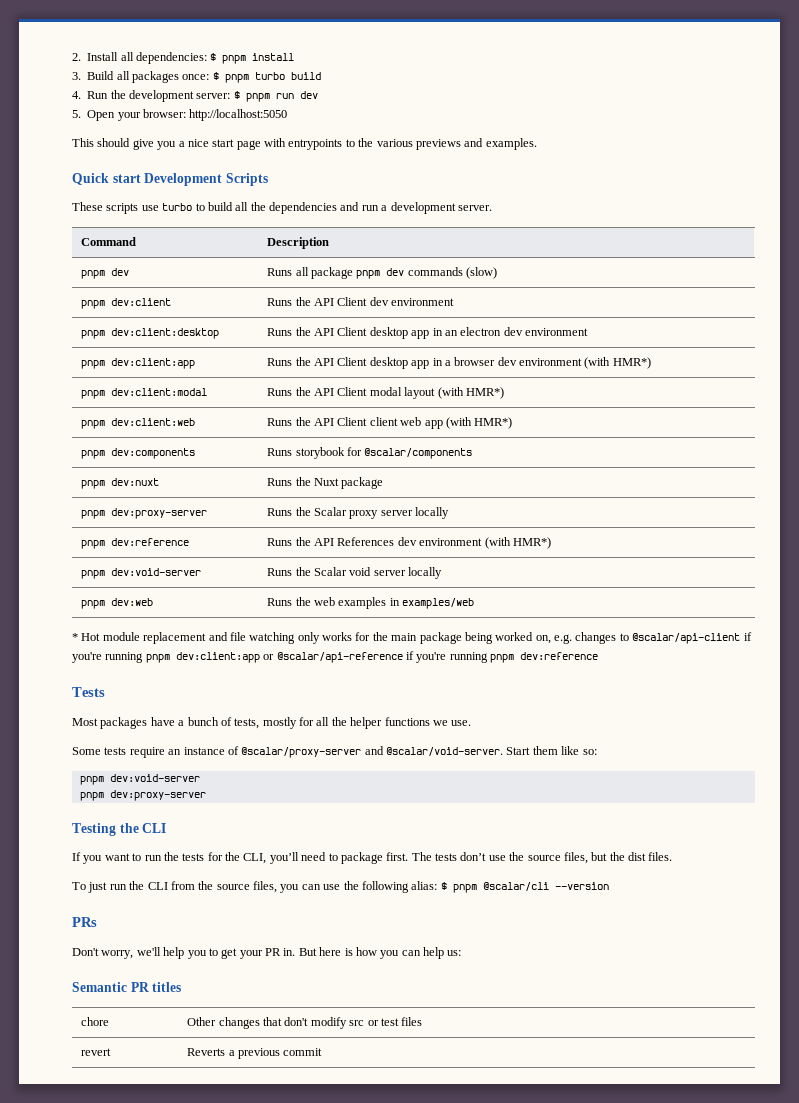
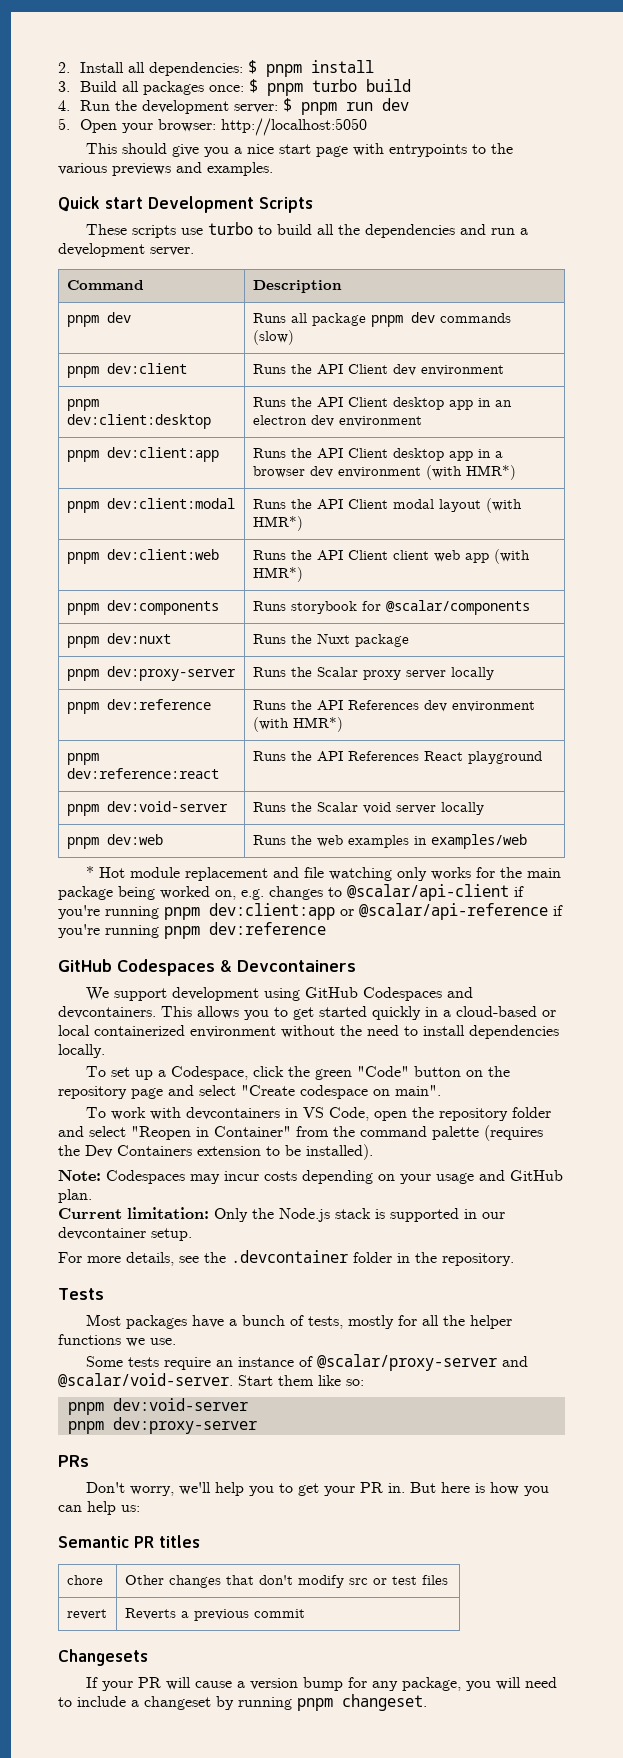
(551, 543) none -> [66,753,99,765] [66,768,219,779] [252,751,542,764] // pnpm dev:reference:react | Runs the API References React playground
(598, 656) none -> [58,959,356,976] [85,987,473,1001] [58,1006,556,1020] [58,1025,559,1039] [58,1044,105,1058] [85,1066,510,1080] [58,1085,441,1099] [85,1107,551,1121] [58,1125,543,1141] [58,1144,373,1160] [58,1170,563,1184] [58,1189,92,1203] [58,1207,505,1222] [58,1227,192,1241] [58,1250,514,1266] // GitHub Codespaces & Devcontainers // We support development using GitHub Codespaces and devcontainers. This allows you to get started quickly in a cloud-based or local containerized environment without the need to install dependencies locally. // To set up a Codespace, click the green "Code" button on the repository page and select "Create codespace on main". // To work with devcontainers in VS Code, open the repository folder and select "Reopen in Container" from the command palette (requires the Dev Containers extension to be installed). // Note: Codespaces may incur costs depending on your usage and GitHub plan. // Current limitation: Only the Node.js stack is supported in our devcontainer setup. // For more details, see the .devcontainer folder in the repository.
[72,823,167,836] [72,852,673,864] [72,881,609,893] // Testing the CLI // If you want to run the tests for the CLI, you’ll need to package first. The tests don’t use the source files, but the dist files. // To just run the CLI from the source files, you can use the following alias: $ pnpm @scalar/cli --version -> (257, 1425) none
(323, 1052) none -> [58,1649,148,1666] [85,1677,557,1691] [58,1694,427,1711] // Changesets // If your PR will cause a version bump for any package, you will need to include a changeset by running pnpm changeset.

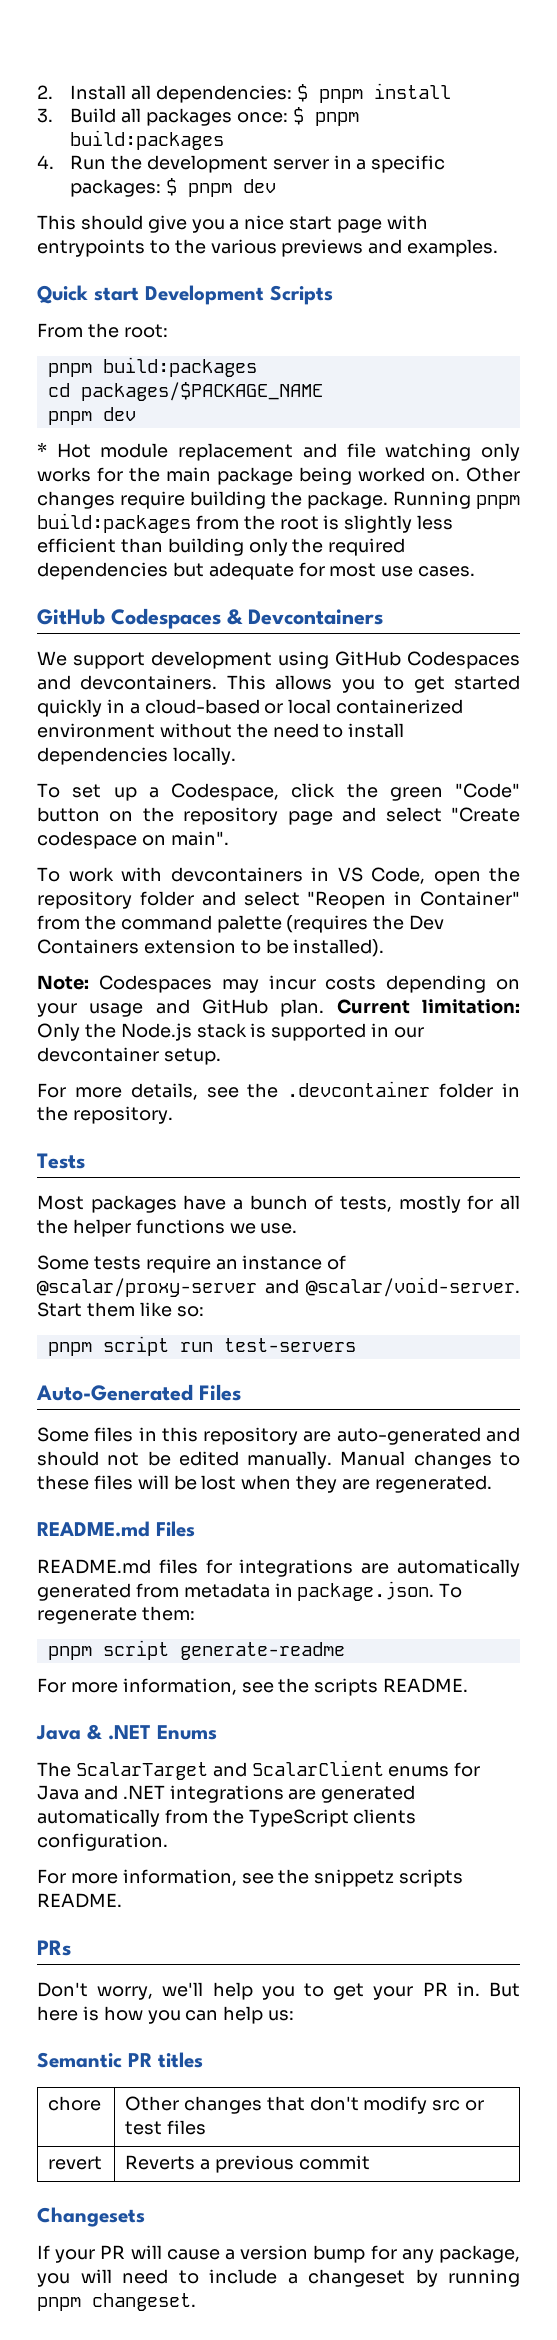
[311,79,411,92] turbo build -> [70,130,225,150] build:packages
[233,98,409,115] [58,118,367,136] server: $ pnpm run dev // 5. Open your browser: http://localhost:5050 -> [272,155,446,173] [70,178,277,197] server in a specific packages: $ pnpm dev
[85,222,528,238] [58,243,194,257] [66,280,144,290] [252,280,342,293] [66,312,131,327] [252,312,511,327] [252,330,294,345] [66,363,187,378] [252,364,504,376] [66,399,99,411] [66,414,211,429] [252,397,512,410] [252,415,422,427] [66,447,219,462] [252,448,503,461] [252,465,516,480] [66,498,235,513] [252,498,522,513] [252,516,303,531] [66,549,219,564] [252,549,530,564] [252,567,303,582] [66,600,219,615] [252,600,530,615] [66,633,171,648] [252,633,409,647] [66,666,236,681] [252,667,494,680] [66,699,211,714] [252,700,535,712] [252,717,343,732] [66,753,99,765] [66,768,219,779] [252,751,542,764] [66,801,228,816] [252,802,484,815] [66,834,163,849] [252,834,527,849] These scripts use turbo to build all the dependencies and run a development server. // Command | Description // pnpm dev | Runs all package pnpm dev commands (slow) // pnpm dev:client | Runs the API Client dev environment // pnpm dev:client:desktop | Runs the API Client desktop app in an electron dev environment // pnpm dev:client:app | Runs the API Client desktop app in a browser dev environment (with HMR*) // pnpm dev:client:modal | Runs the API Client modal layout (with HMR*) // pnpm dev:client:web | Runs the API Client client web app (with HMR*) // pnpm dev:components | Runs storybook for @scalar/components // pnpm dev:nuxt | Runs the Nuxt package // pnpm dev:proxy-server | Runs the Scalar proxy server locally // pnpm dev:reference | Runs the API References dev environment (with HMR*) // pnpm dev:reference:react | Runs the API References React playground // pnpm dev:void-server | Runs the Scalar void server locally // pnpm dev:web | Runs the web examples in examples/web -> [37,323,168,338] [47,357,257,377] [47,382,323,401] [47,407,136,425] From the root: // pnpm build:packages // cd packages/$PACKAGE_NAME // pnpm dev
[215,884,524,901] [58,903,563,920] [58,922,326,939] on, e.g. changes to @scalar/api-client if you're running pnpm dev:client:app or @scalar/api-reference if you're running pnpm dev:reference -> [431,467,520,482] [37,491,520,509] [37,513,454,533] [37,538,406,556] [37,562,476,580] on. Other changes require building the package. Running pnpm build:packages from the root is slightly less efficient than building only the required dependencies but adequate for most use cases.
(92, 1196) // -> (325, 1008) none
[112,1398,248,1411] [67,1417,257,1434] dev:void-server // pnpm dev:proxy-server -> [102,1336,356,1356] [36,1384,241,1401] [37,1427,520,1445] [37,1451,520,1469] [37,1475,492,1493] [37,1521,195,1537] [37,1559,520,1577] [37,1581,463,1601] [37,1606,195,1624] [47,1640,345,1660] [37,1678,469,1696] [36,1724,217,1740] [37,1760,481,1780] [37,1785,416,1803] [37,1809,417,1827] [37,1833,168,1851] [37,1869,464,1887] [37,1893,122,1908] script run test-servers // Auto-Generated Files // Some files in this repository are auto-generated and should not be edited manually. Manual changes to these files will be lost when they are regenerated. // README.md Files // README.md files for integrations are automatically generated from metadata in package.json. To regenerate them: // pnpm script generate-readme // For more information, see the scripts README. // Java & .NET Enums // The ScalarTarget and ScalarClient enums for Java and .NET integrations are generated automatically from the TypeScript clients configuration. // For more information, see the snippetz scripts README.

